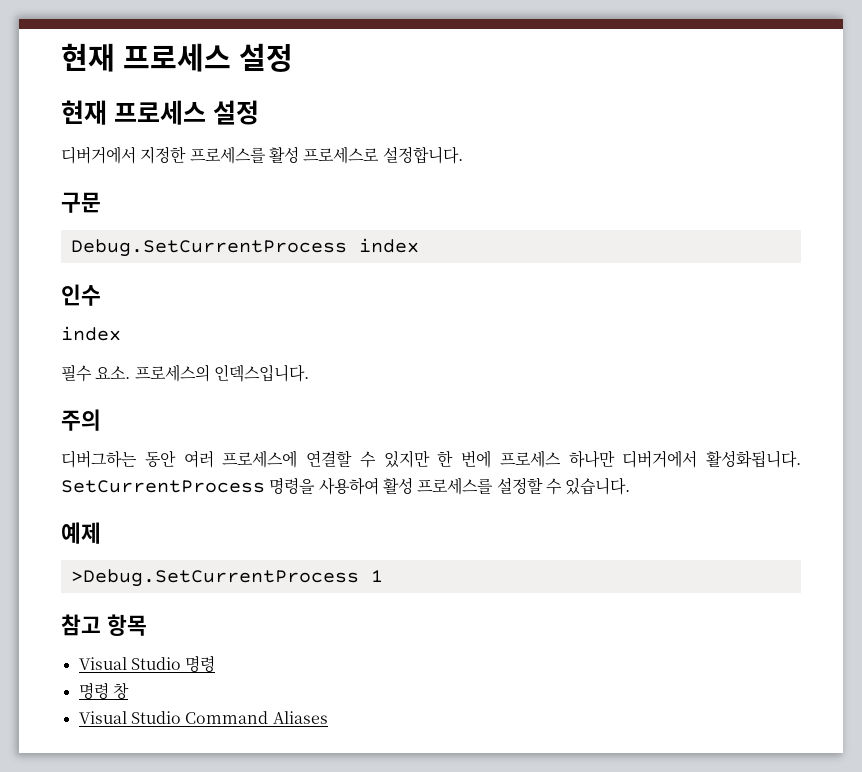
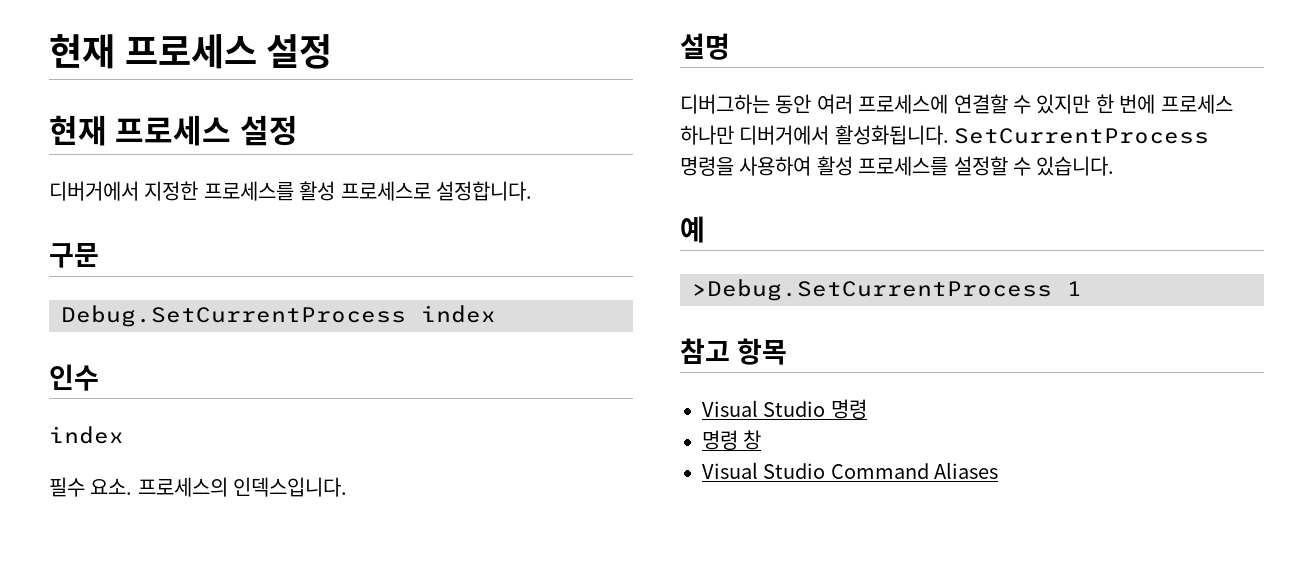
[61,409,101,431] 주의 -> [680,33,730,60] 설명
[61,522,101,544] 예제 -> [680,216,705,243] 예

